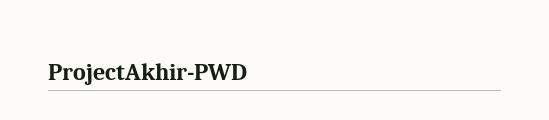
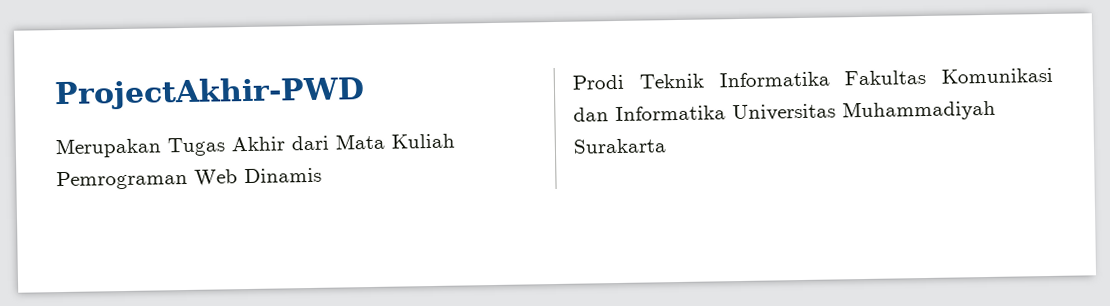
(247, 74) none -> [55,133,455,159] [56,167,322,191] [572,67,1053,90] [573,99,996,122] [573,138,667,154] // Merupakan Tugas Akhir dari Mata Kuliah Pemrograman Web Dinamis // Prodi Teknik Informatika Fakultas Komunikasi dan Informatika Universitas Muhammadiyah Surakarta

